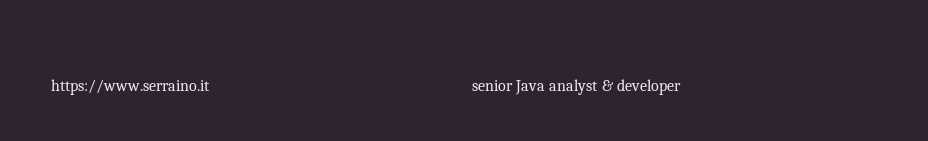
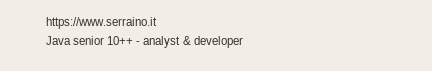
[472,80,546,95] senior Java -> [46,36,141,45] Java senior 10++ -

